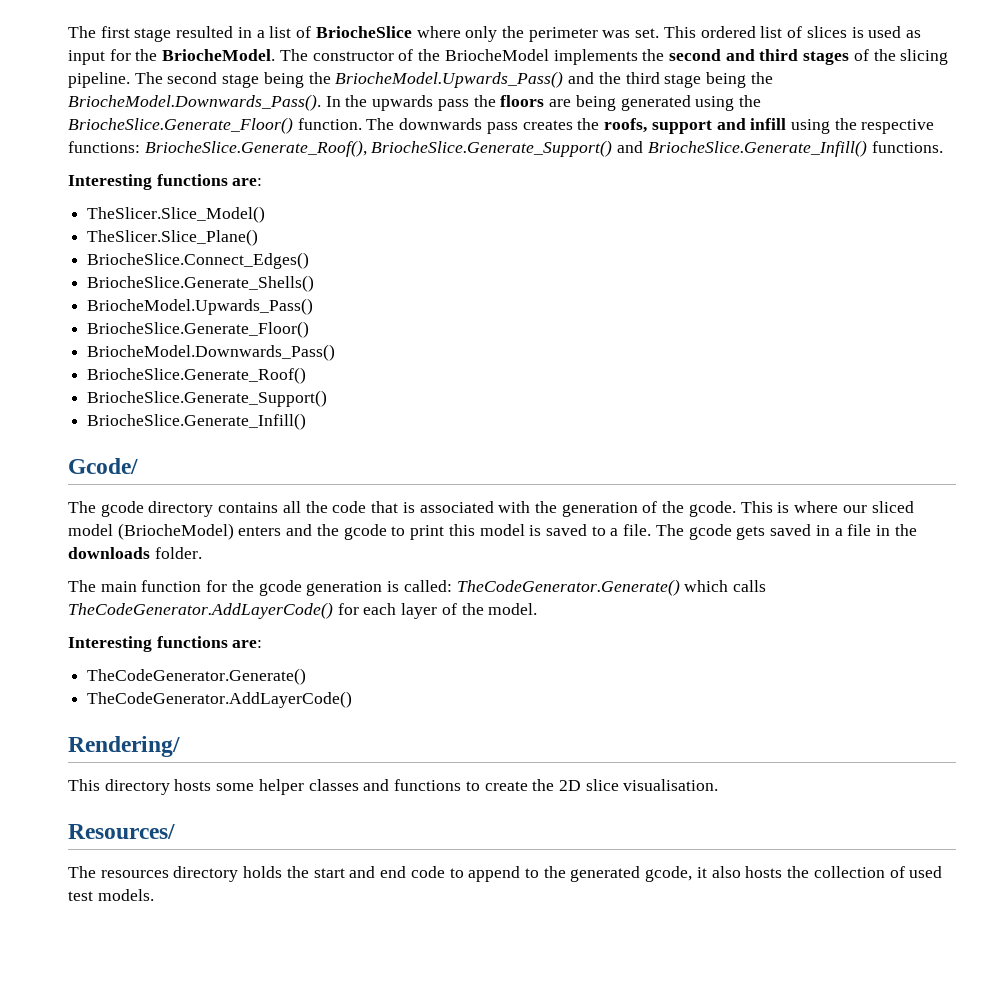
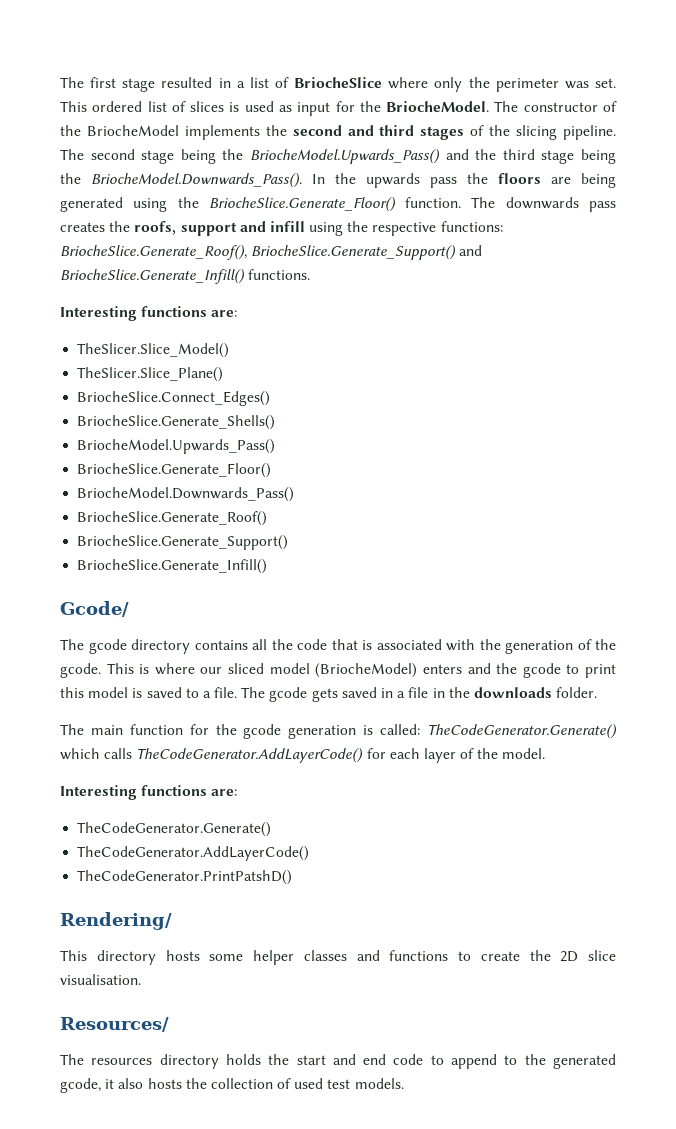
(353, 699) none -> [77,870,293,885] // TheCodeGenerator.PrintPatshD()

